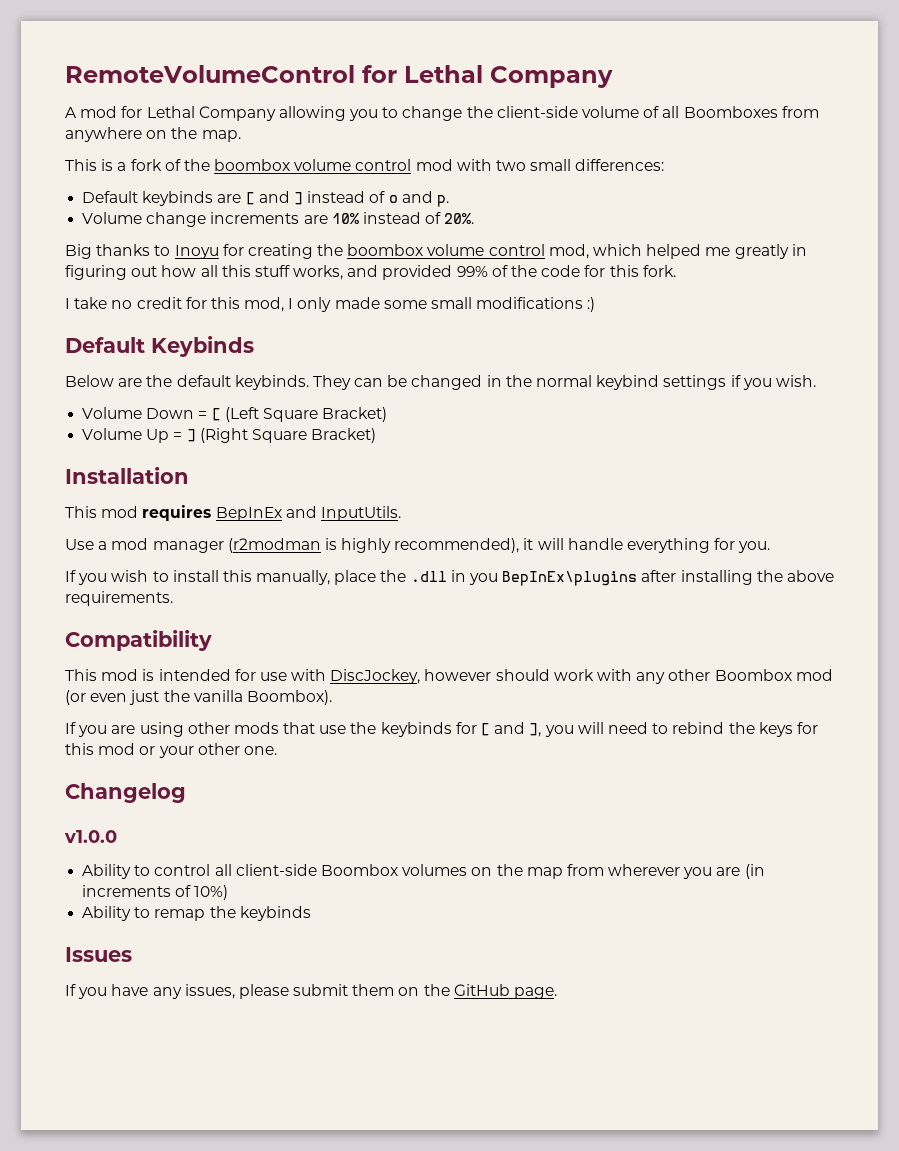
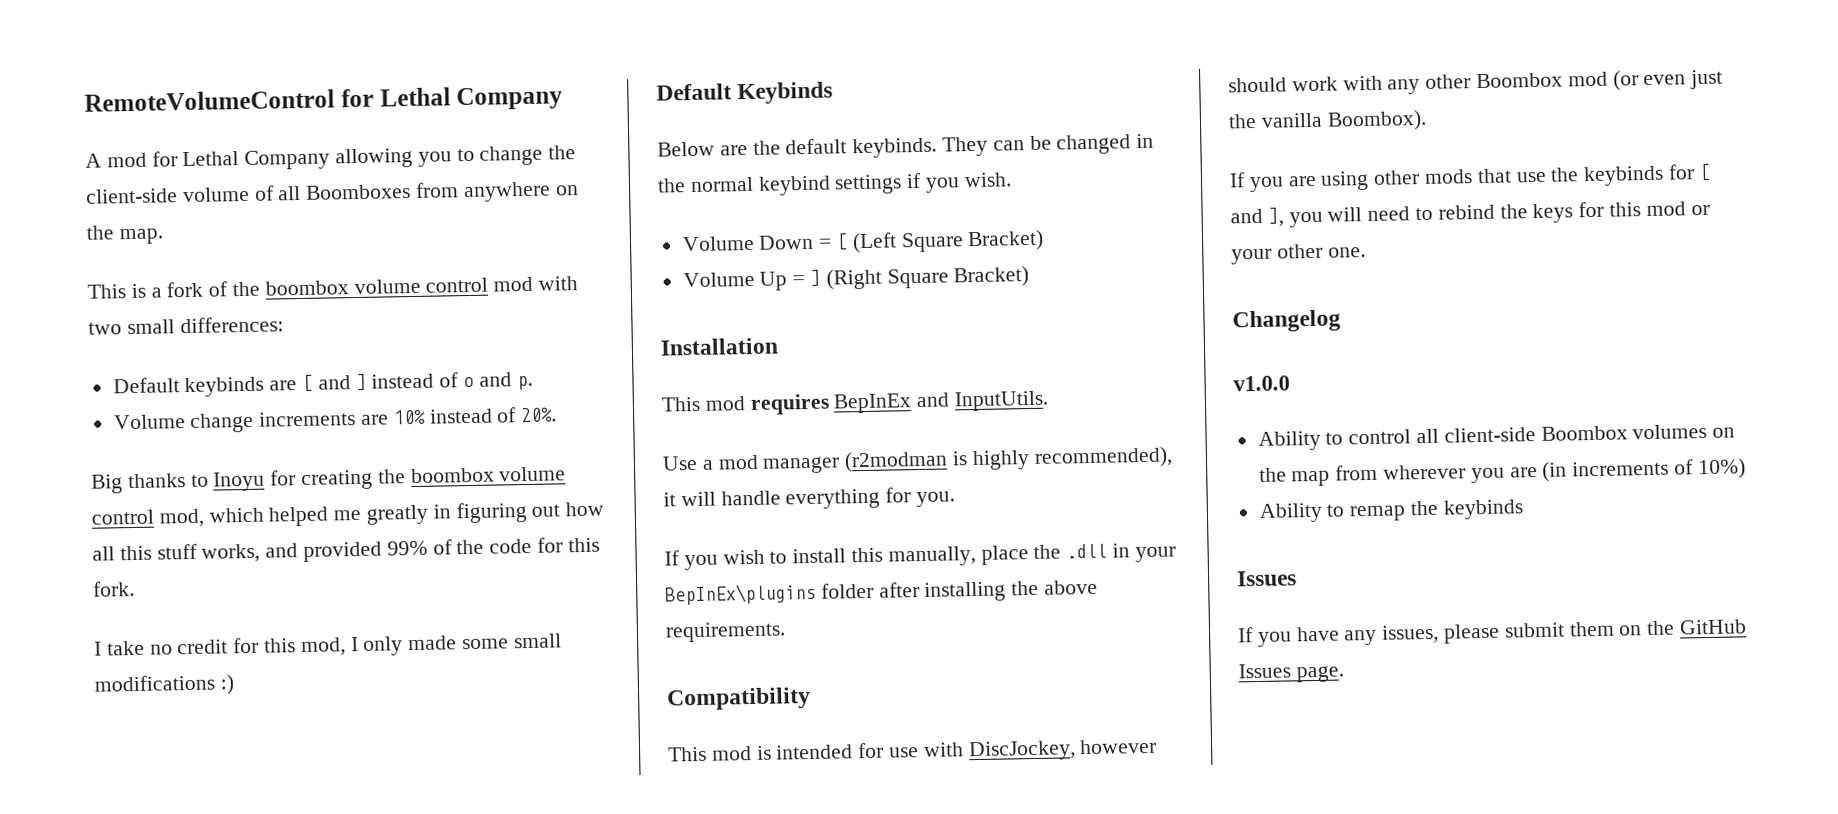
[469,571,638,586] you BepInEx\plugins -> [1134,546,1176,563] [665,582,874,606] your BepInEx\plugins folder
(510, 990) none -> [1238,663,1291,679] Issues

